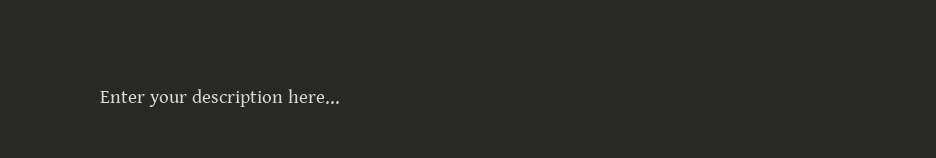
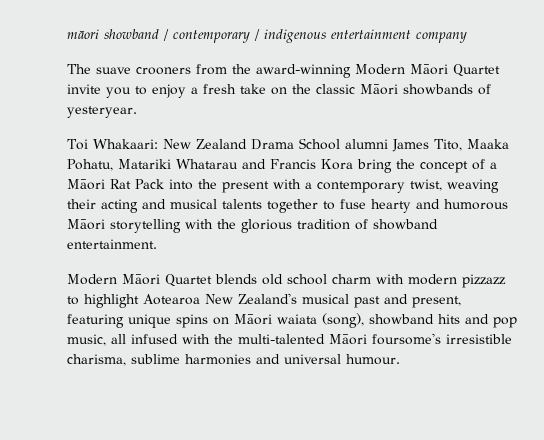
[100,89,340,107] Enter your description here... -> [67,29,467,43] [67,64,500,78] [67,84,491,98] [67,106,137,118] [67,138,509,152] [67,159,497,173] [67,179,499,193] [67,199,508,213] [67,219,438,233] [67,239,157,249] [67,274,506,288] [67,293,461,308] [67,313,517,328] [67,333,512,346] [67,354,400,366] māori showband / contemporary / indigenous entertainment company // The suave crooners from the award-winning Modern Māori Quartet invite you to enjoy a fresh take on the classic Māori showbands of yesteryear. // Toi Whakaari: New Zealand Drama School alumni James Tito, Maaka Pohatu, Matariki Whatarau and Francis Kora bring the concept of a Māori Rat Pack into the present with a contemporary twist, weaving their acting and musical talents together to fuse hearty and humorous Māori storytelling with the glorious tradition of showband entertainment. // Modern Māori Quartet blends old school charm with modern pizzazz to highlight Aotearoa New Zealand's musical past and present, featuring unique spins on Māori waiata (song), showband hits and pop music, all infused with the multi-talented Māori foursome's irresistible charisma, sublime harmonies and universal humour.

